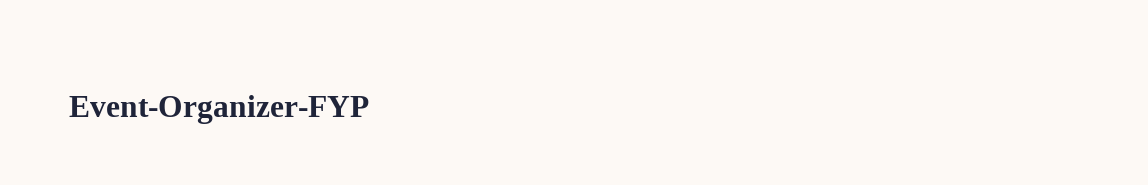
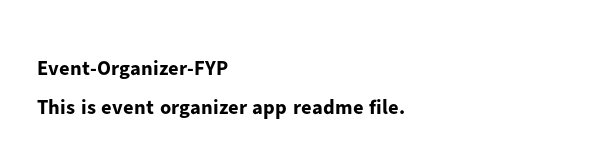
(369, 109) none -> [37,99,406,119] // This is event organizer app readme file.

